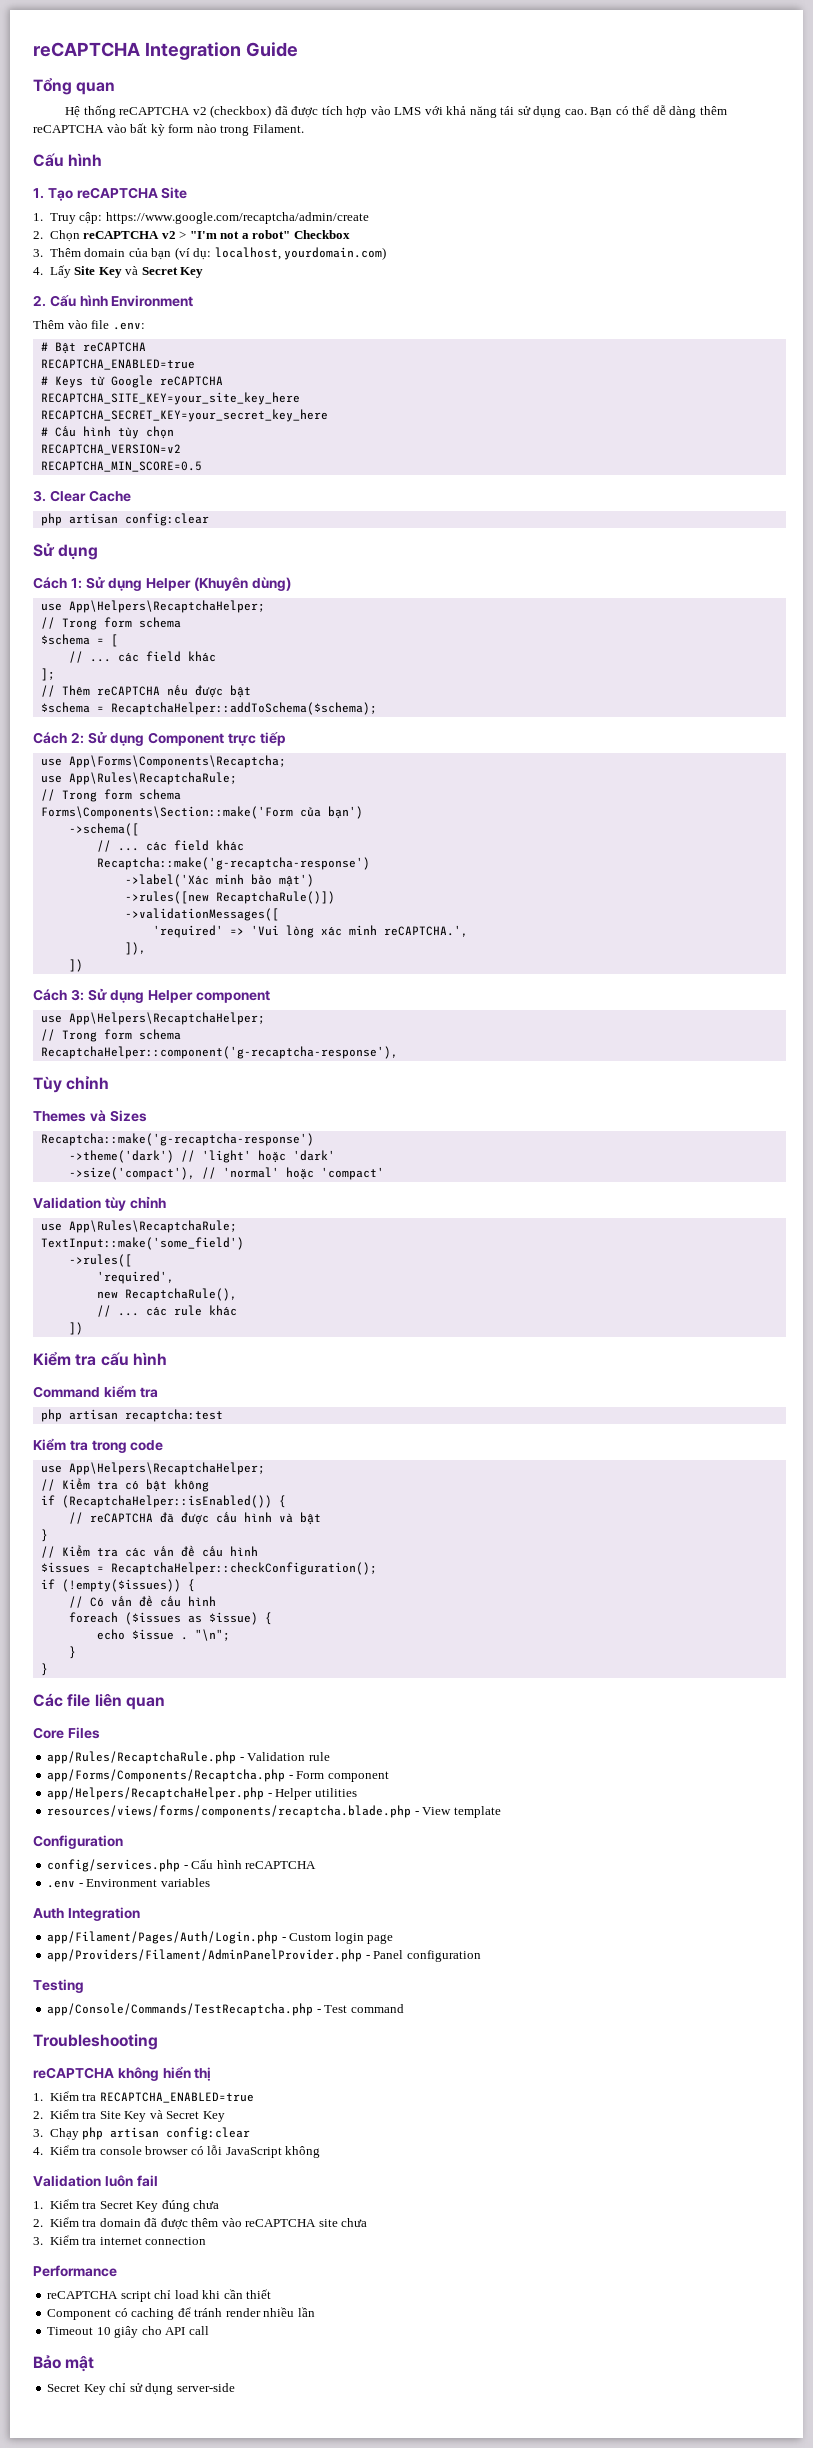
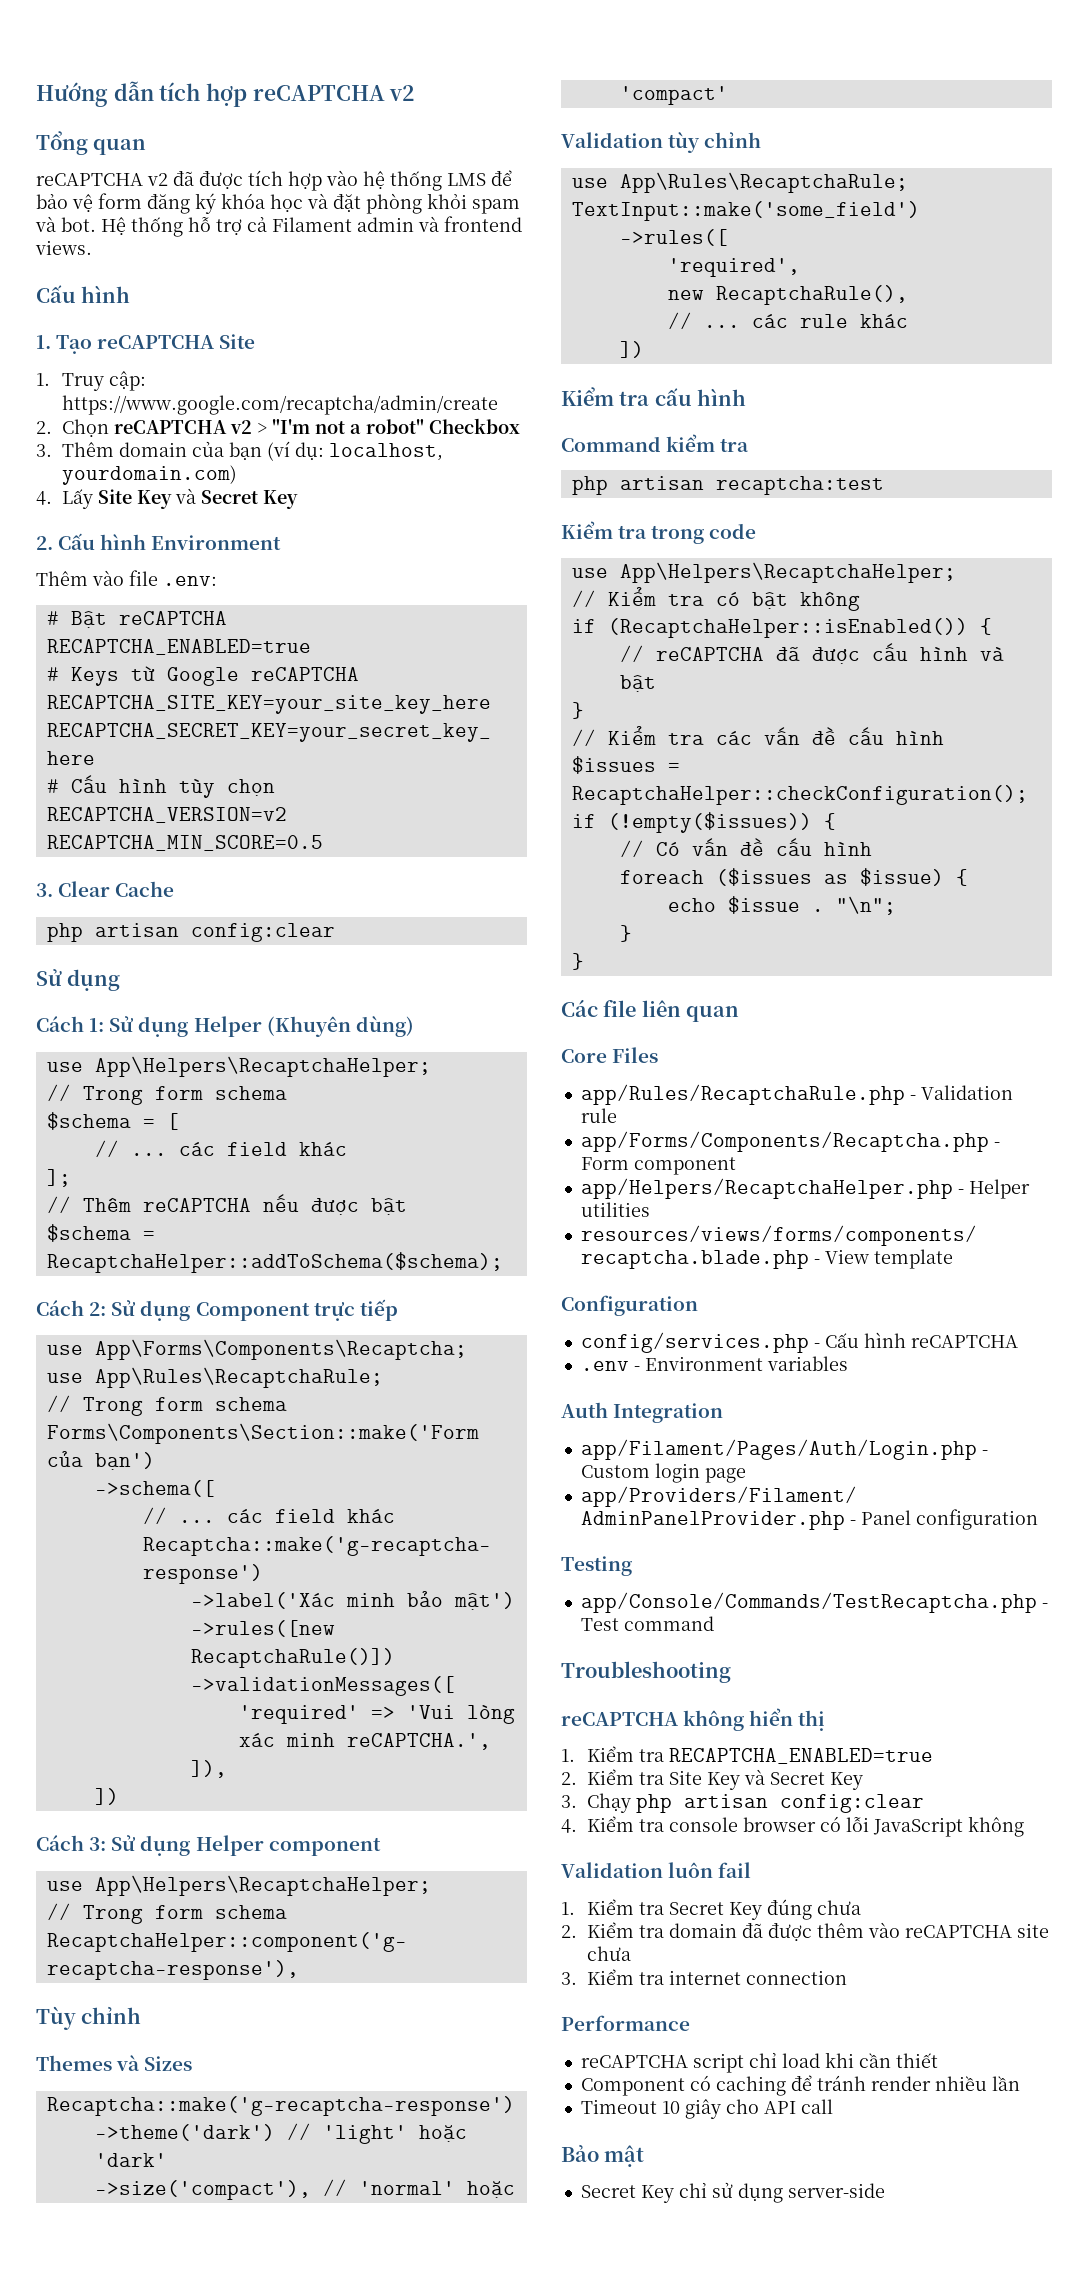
[33,42,298,60] reCAPTCHA Integration Guide -> [36,81,415,107] Hướng dẫn tích hợp reCAPTCHA v2
[65,105,272,118] Hệ thống reCAPTCHA v2 (checkbox) -> [36,173,168,186] reCAPTCHA v2
[394,105,727,118] [33,123,304,136] LMS với khả năng tái sử dụng cao. Bạn có thể dễ dàng thêm reCAPTCHA vào bất kỳ form nào trong Filament. -> [363,170,512,191] [36,193,520,214] [35,216,522,237] [35,240,92,255] hệ thống LMS để bảo vệ form đăng ký khóa học và đặt phòng khỏi spam và bot. Hệ thống hỗ trợ cả Filament admin và frontend views.

